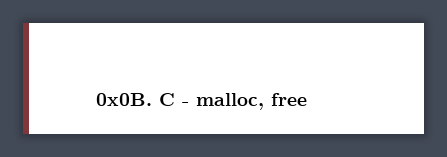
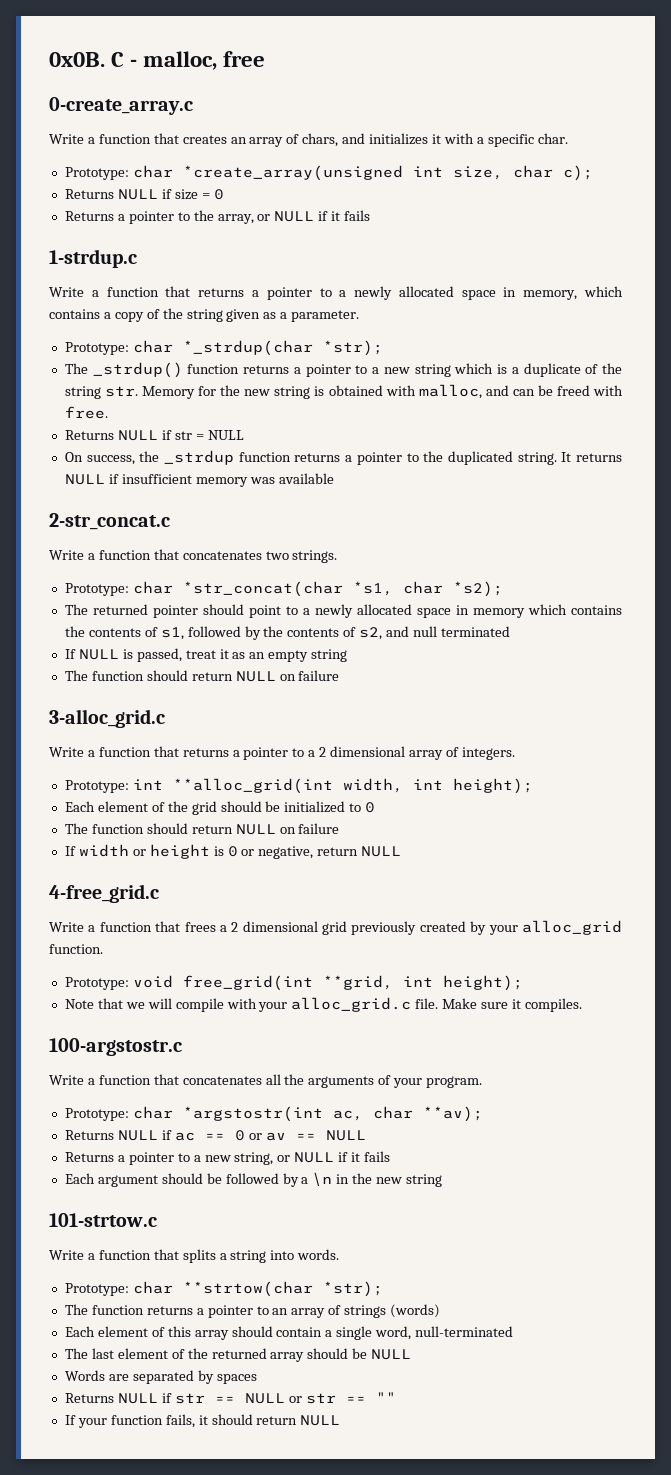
(307, 99) none -> [49,97,193,115] [49,133,568,147] [64,165,593,181] [64,189,224,200] [64,210,371,224] [49,249,137,268] [49,286,623,300] [49,308,360,322] [64,340,383,356] [64,362,622,378] [64,384,623,399] [64,406,108,419] [64,430,244,441] [64,450,622,465] [64,473,334,487] [49,513,170,530] [49,549,338,563] [64,581,503,597] [64,604,622,618] [64,626,510,640] [64,648,348,662] [64,670,340,682] [49,709,165,728] [49,746,515,760] [64,778,533,794] [64,801,376,815] [64,823,340,835] [64,844,402,859] [49,884,159,903] [49,920,622,935] [49,944,103,954] [64,975,523,991] [64,997,582,1012] [49,1038,182,1056] [49,1074,483,1088] [64,1106,483,1122] [64,1130,366,1141] [64,1151,391,1165] [64,1172,443,1187] [49,1213,157,1227] [49,1249,340,1263] [64,1281,383,1297] [64,1304,441,1318] [64,1326,514,1340] [64,1348,412,1362] [64,1370,257,1384] [64,1392,396,1404] [64,1414,341,1428] // 0-create_array.c // Write a function that creates an array of chars, and initializes it with a specific char. // Prototype: char *create_array(unsigned int size, char c); // Returns NULL if size = 0 // Returns a pointer to the array, or NULL if it fails // 1-strdup.c // Write a function that returns a pointer to a newly allocated space in memory, which contains a copy of the string given as a parameter. // Prototype: char *_strdup(char *str); // The _strdup() function returns a pointer to a new string which is a duplicate of the string str. Memory for the new string is obtained with malloc, and can be freed with free. // Returns NULL if str = NULL // On success, the _strdup function returns a pointer to the duplicated string. It returns NULL if insufficient memory was available // 2-str_concat.c // Write a function that concatenates two strings. // Prototype: char *str_concat(char *s1, char *s2); // The returned pointer should point to a newly allocated space in memory which contains the contents of s1, followed by the contents of s2, and null terminated // If NULL is passed, treat it as an empty string // The function should return NULL on failure // 3-alloc_grid.c // Write a function that returns a pointer to a 2 dimensional array of integers. // Prototype: int **alloc_grid(int width, int height); // Each element of the grid should be initialized to 0 // The function should return NULL on failure // If width or height is 0 or negative, return NULL // 4-free_grid.c // Write a function that frees a 2 dimensional grid previously created by your alloc_grid function. // Prototype: void free_grid(int **grid, int height); // Note that we will compile with your alloc_grid.c file. Make sure it compiles. // 100-argstostr.c // Write a function that concatenates all the arguments of your program. // Prototype: char *argstostr(int ac, char **av); // Returns NULL if ac == 0 or av == NULL // Returns a pointer to a new string, or NULL if it fails // Each argument should be followed by a \n in the new string // 101-strtow.c // Write a function that splits a string into words. // Prototype: char **strtow(char *str); // The function returns a pointer to an array of strings (words) // Each element of this array should contain a single word, null-terminated // The last element of the returned array should be NULL // Words are separated by spaces // Returns NULL if str == NULL or str == "" // If your function fails, it should return NULL

